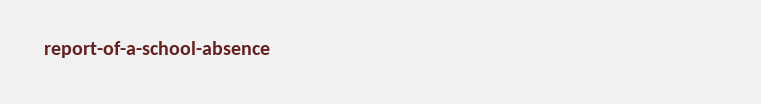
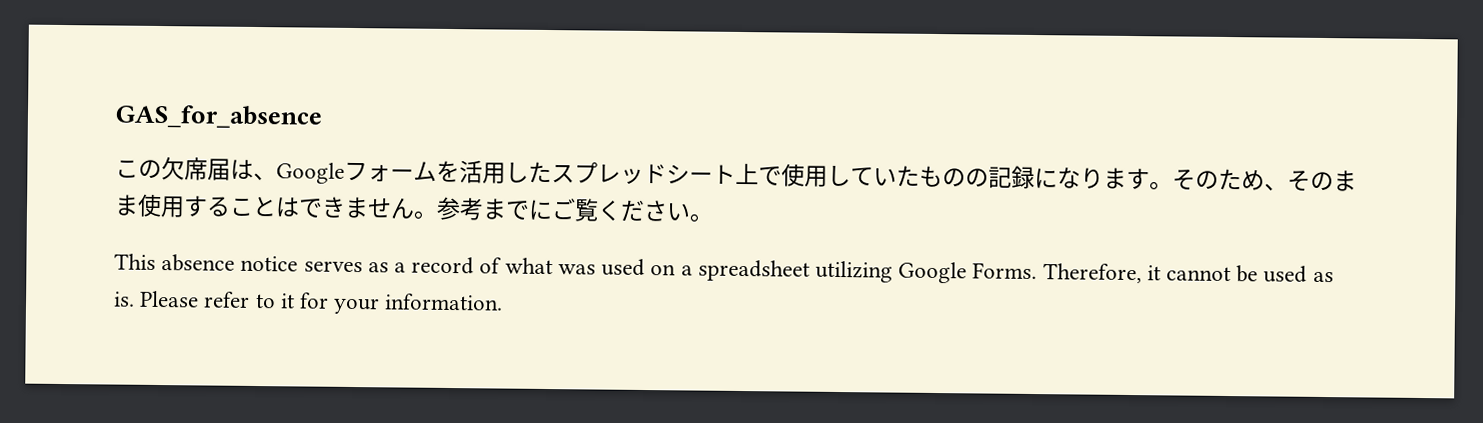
[44,41,270,58] report-of-a-school-absence -> [115,104,323,129] [115,157,1357,192] [114,193,713,222] [114,253,1334,284] [113,290,504,315] GAS_for_absence // この欠席届は、Googleフォームを活用したスプレッドシート上で使用していたものの記録になります。そのため、そのまま使用することはできません。参考までにご覧ください。 // This absence notice serves as a record of what was used on a spreadsheet utilizing Google Forms. Therefore, it cannot be used as is. Please refer to it for your information.

